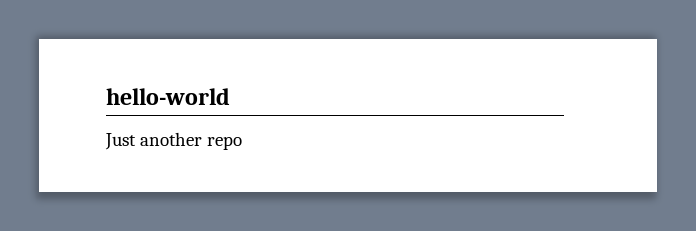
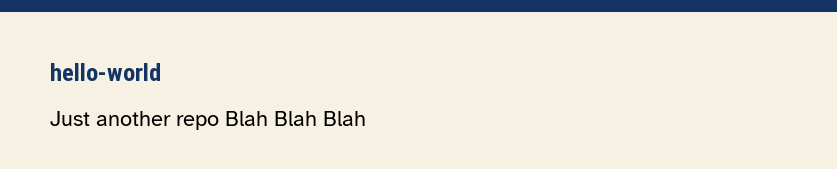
(243, 143) none -> [225,111,366,126] Blah Blah Blah

